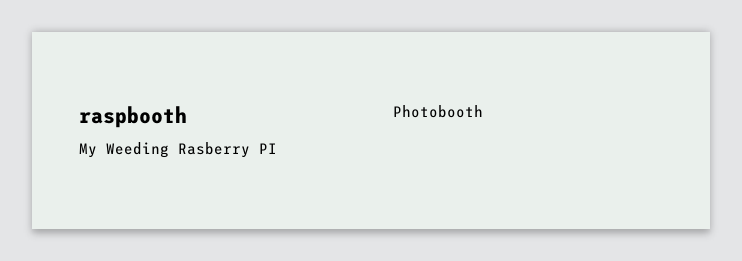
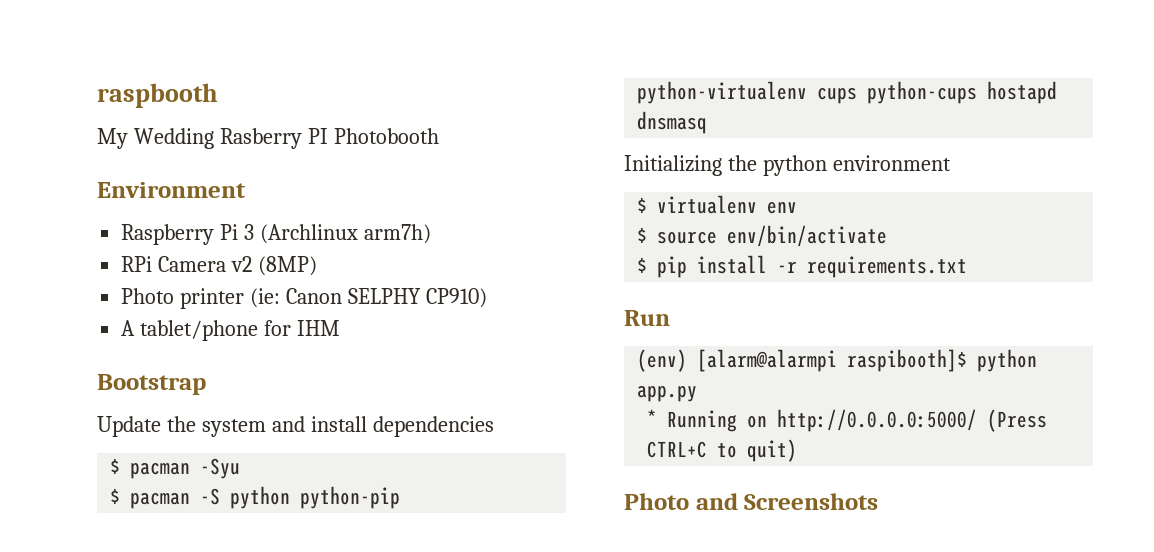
[106,142,169,158] Weeding -> [133,128,214,149] Wedding
(483, 111) none -> [97,182,246,198] [121,224,431,245] [121,256,318,276] [121,288,487,309] [121,320,341,341] [97,374,206,395] [97,416,494,437] [110,458,241,479] [110,486,401,509] [637,81,1058,104] [637,111,708,134] [624,155,951,176] [637,195,798,214] [637,225,888,247] [637,255,968,278] [624,310,670,326] [637,349,1038,372] [637,385,698,402] [647,409,1048,432] [647,439,798,462] [624,493,879,510] // Environment // Raspberry Pi 3 (Archlinux arm7h) // RPi Camera v2 (8MP) // Photo printer (ie: Canon SELPHY CP910) // A tablet/phone for IHM // Bootstrap // Update the system and install dependencies // $ pacman -Syu // $ pacman -S python python-pip python-virtualenv cups python-cups hostapd dnsmasq // Initializing the python environment // $ virtualenv env // $ source env/bin/activate // $ pip install -r requirements.txt // Run // (env) [alarm@alarmpi raspibooth]$ python app.py // * Running on http://0.0.0.0:5000/ (Press CTRL+C to quit) // Photo and Screenshots

